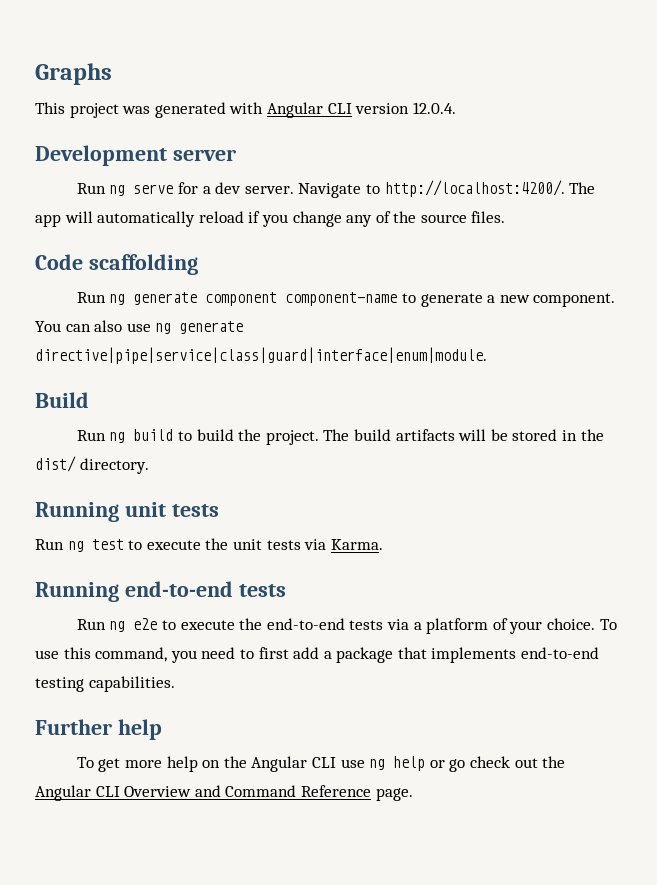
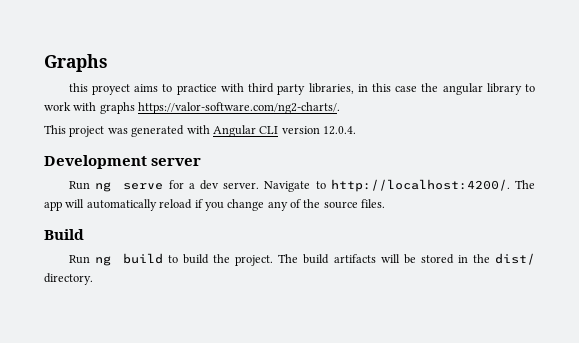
(112, 74) none -> [68,83,536,95] [44,102,341,114] // this proyect aims to practice with third party libraries, in this case the angular library to work with graphs https://valor-software.com/ng2-charts/.
[35,254,198,275] [76,292,616,307] [35,320,244,334] [35,347,487,364] // Code scaffolding // Run ng generate component component-name to generate a new component. You can also use ng generate directive|pipe|service|class|guard|interface|enum|module. -> (386, 203) none
[35,502,219,522] [35,538,383,552] [35,581,286,602] [76,618,617,634] [35,647,600,663] [35,676,175,692] [35,719,162,740] [76,756,566,772] [35,785,413,801] // Running unit tests // Run ng test to execute the unit tests via Karma. // Running end-to-end tests // Run ng e2e to execute the end-to-end tests via a platform of your choice. To use this command, you need to first add a package that implements end-to-end testing capabilities. // Further help // To get more help on the Angular CLI use ng help or go check out the Angular CLI Overview and Command Reference page. -> (93, 279) none

